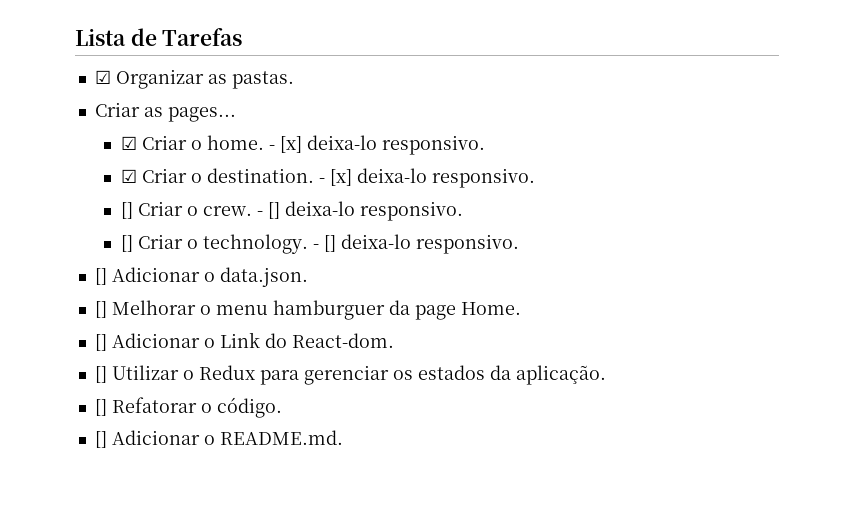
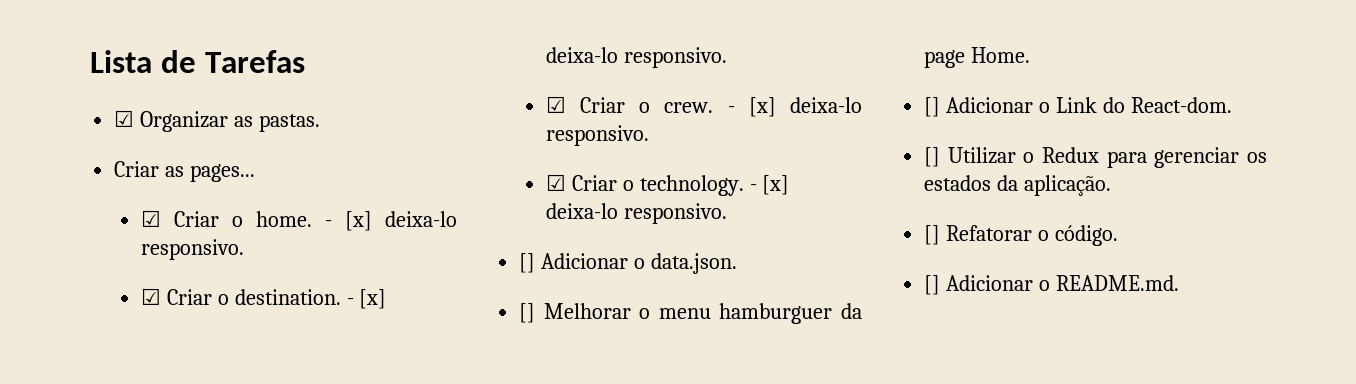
[120,202,133,219] [] -> [545,96,566,113] ☑
[267,201,463,221] [120,235,133,252] [] deixa-lo responsivo. // [] -> [748,97,862,117] [545,125,649,146] [545,174,566,191] [x] deixa-lo responsivo. // ☑
[323,235,336,252] [] -> [762,175,790,195] [x]

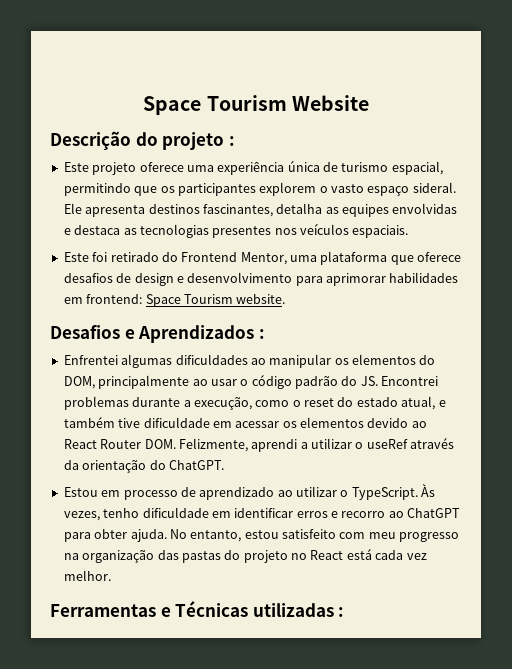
[90,50,305,73] [114,110,321,132] [114,161,256,182] [140,210,458,231] [140,239,244,260] [140,288,387,309] [545,47,727,68] [545,96,862,117] [545,125,649,146] [545,174,790,196] [545,203,727,224] [519,253,738,274] [519,303,862,324] [924,47,1031,68] [924,97,1232,117] [924,147,1267,168] [924,175,1112,196] [924,225,1119,246] [924,275,1180,295] Lista de Tarefas // ☑ Organizar as pastas. // Criar as pages... // ☑ Criar o home. - [x] deixa-lo responsivo. // ☑ Criar o destination. - [x] deixa-lo responsivo. // ☑ Criar o crew. - [x] deixa-lo responsivo. // ☑ Criar o technology. - [x] deixa-lo responsivo. // [] Adicionar o data.json. // [] Melhorar o menu hamburguer da page Home. // [] Adicionar o Link do React-dom. // [] Utilizar o Redux para gerenciar os estados da aplicação. // [] Refatorar o código. // [] Adicionar o README.md. -> [143,95,369,115] [50,131,235,151] [63,160,443,175] [63,182,456,196] [63,203,458,217] [63,223,409,238] [63,251,462,265] [63,272,459,286] [63,294,286,307] [50,325,265,343] [63,354,436,368] [63,375,439,389] [63,396,446,410] [63,417,427,428] [63,438,455,452] [63,460,224,473] [63,484,436,500] [63,507,461,521] [63,529,460,542] [63,549,427,563] [63,570,111,581] [50,601,345,617] Space Tourism Website // Descrição do projeto : // Este projeto oferece uma experiência única de turismo espacial, permitindo que os participantes explorem o vasto espaço sideral. Ele apresenta destinos fascinantes, detalha as equipes envolvidas e destaca as tecnologias presentes nos veículos espaciais. // Este foi retirado do Frontend Mentor, uma plataforma que oferece desafios de design e desenvolvimento para aprimorar habilidades em frontend: Space Tourism website. // Desafios e Aprendizados : // Enfrentei algumas dificuldades ao manipular os elementos do DOM, principalmente ao usar o código padrão do JS. Encontrei problemas durante a execução, como o reset do estado atual, e também tive dificuldade em acessar os elementos devido ao React Router DOM. Felizmente, aprendi a utilizar o useRef através da orientação do ChatGPT. // Estou em processo de aprendizado ao utilizar o TypeScript. Às vezes, tenho dificuldade em identificar erros e recorro ao ChatGPT para obter ajuda. No entanto, estou satisfeito com meu progresso na organização das pastas do projeto no React está cada vez melhor. // Ferramentas e Técnicas utilizadas :

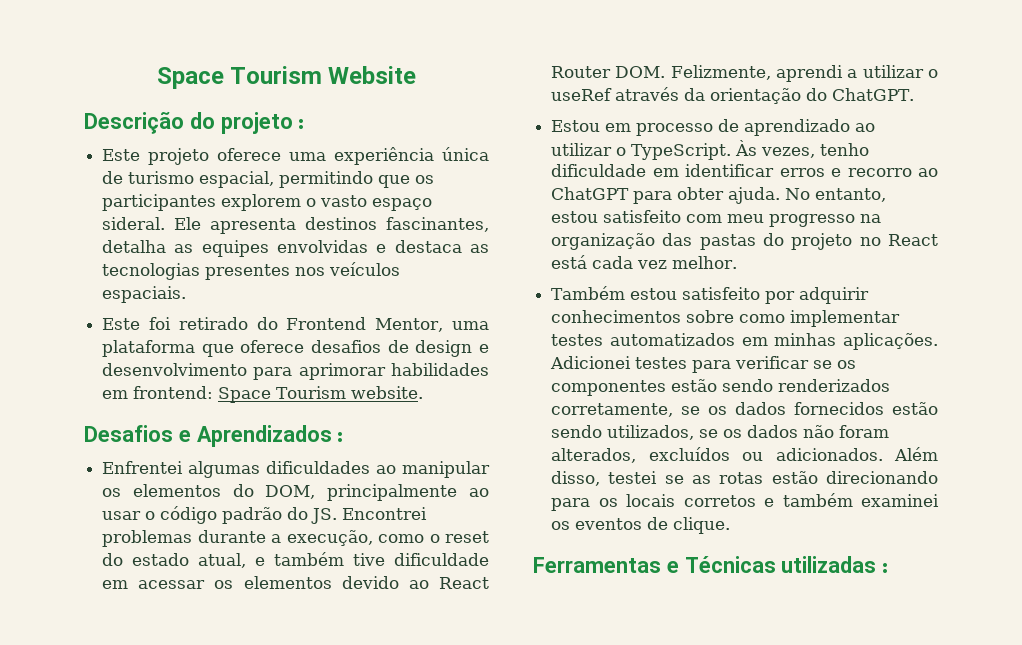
(111, 575) none -> [551,286,870,304] [551,310,901,327] [551,333,938,350] [550,356,857,373] [551,379,891,396] [551,402,938,417] [551,425,890,440] [551,447,938,463] [551,471,938,486] [551,493,939,511] [551,517,731,534] // Também estou satisfeito por adquirir conhecimentos sobre como implementar testes automatizados em minhas aplicações. Adicionei testes para verificar se os componentes estão sendo renderizados corretamente, se os dados fornecidos estão sendo utilizados, se os dados não foram alterados, excluídos ou adicionados. Além disso, testei se as rotas estão direcionando para os locais corretos e também examinei os eventos de clique.

